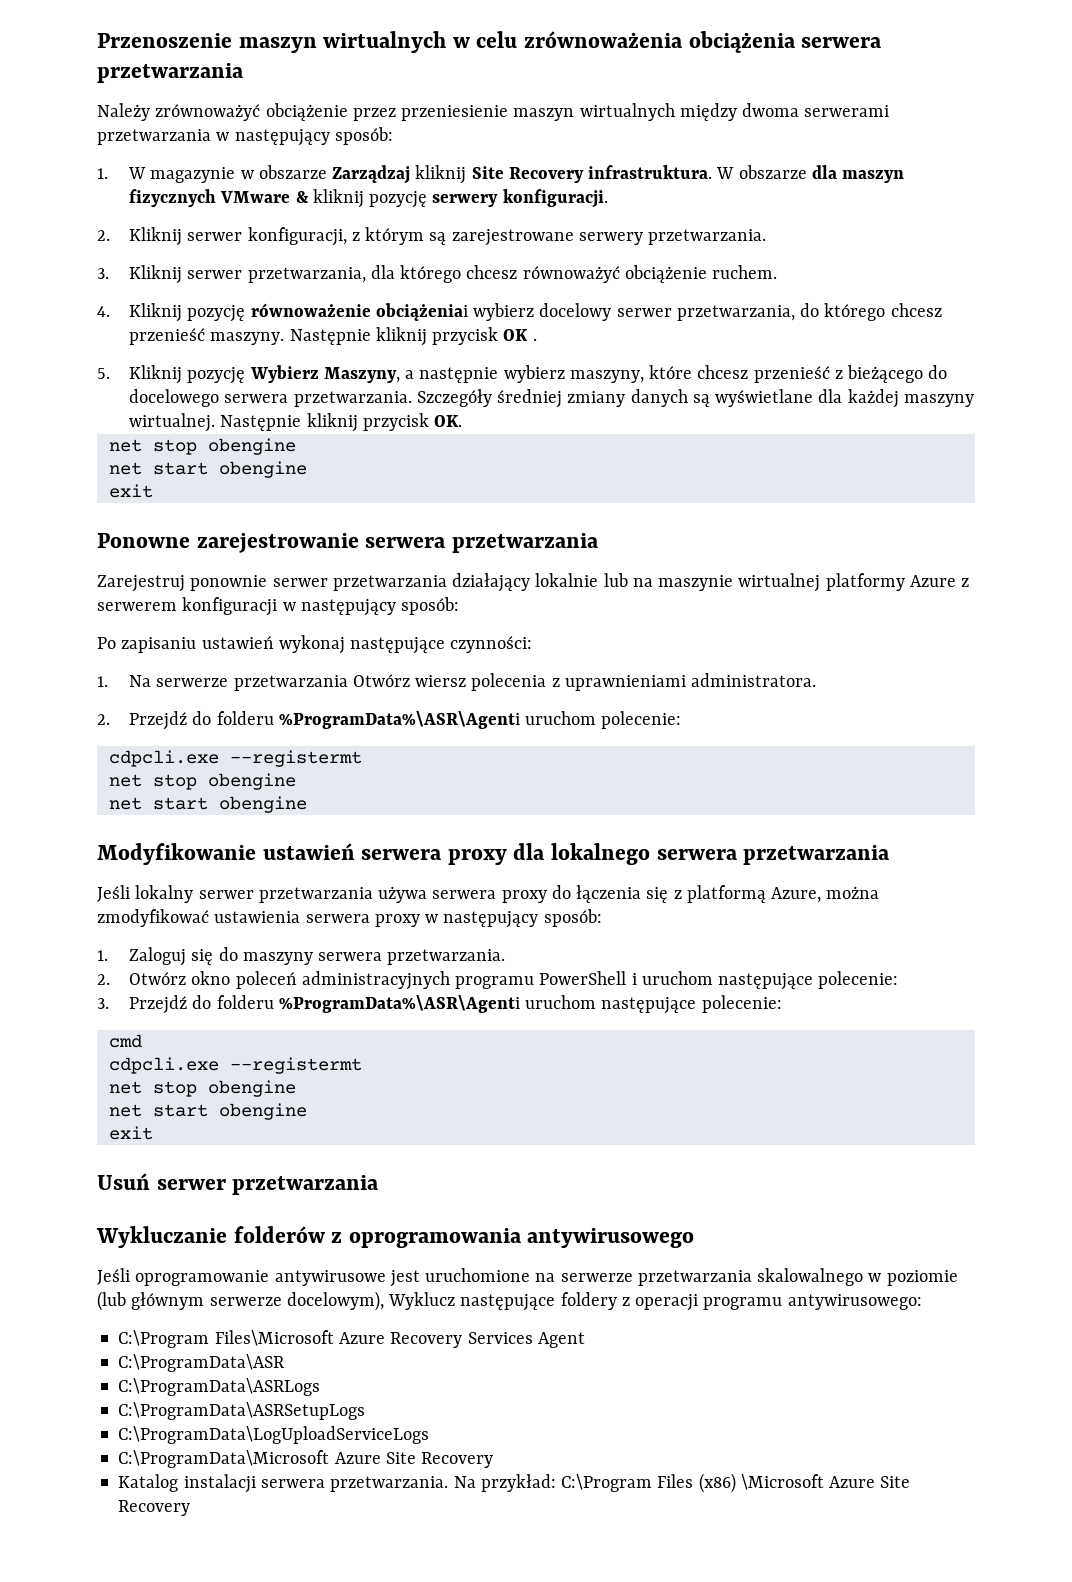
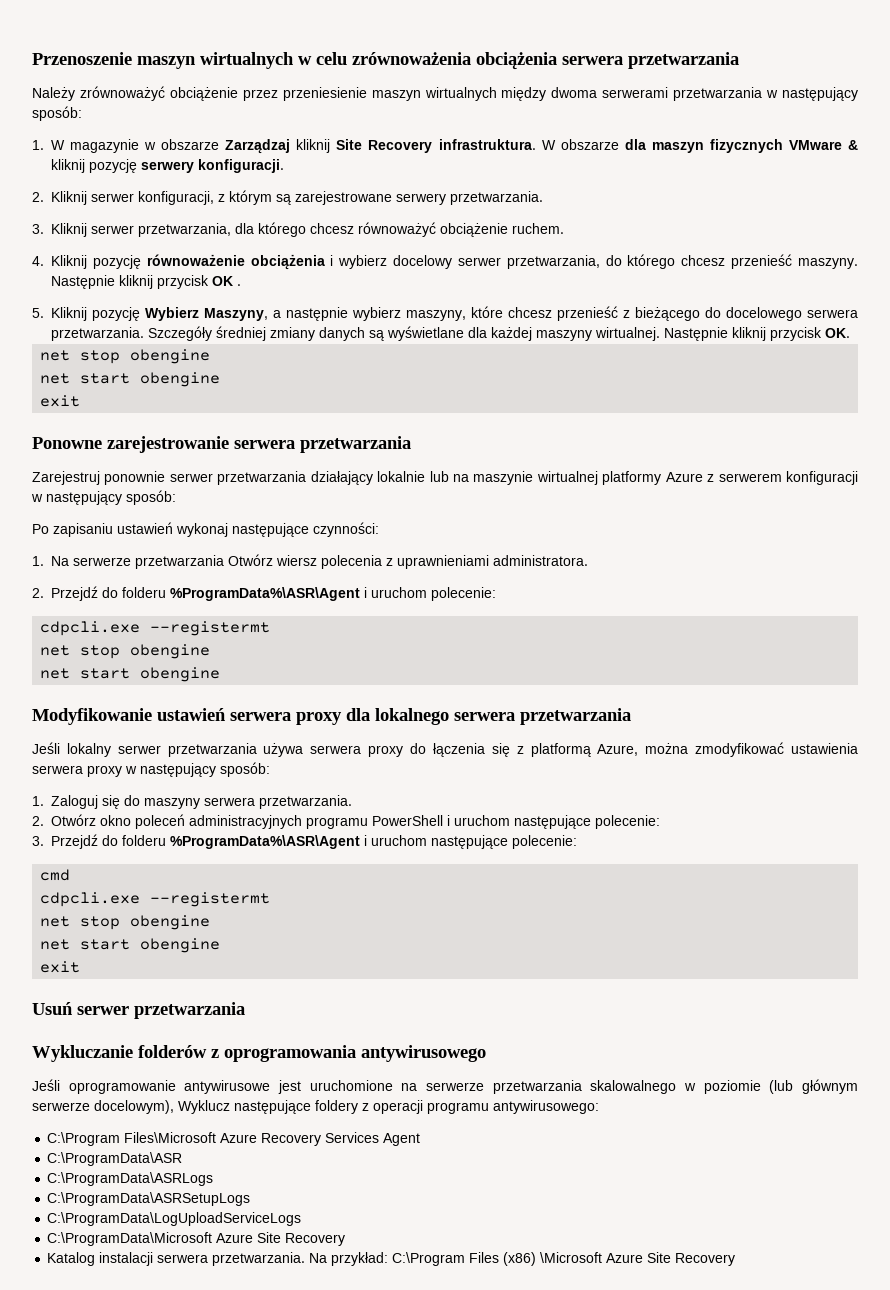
[375,303,468,321] obciążeniai -> [250,254,334,270] obciążenia i
[278,711,520,729] %ProgramData%\ASR\Agenti -> [170,587,367,601] %ProgramData%\ASR\Agent i
[278,995,520,1013] %ProgramData%\ASR\Agenti -> [170,835,367,849] %ProgramData%\ASR\Agent i

